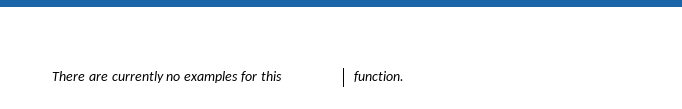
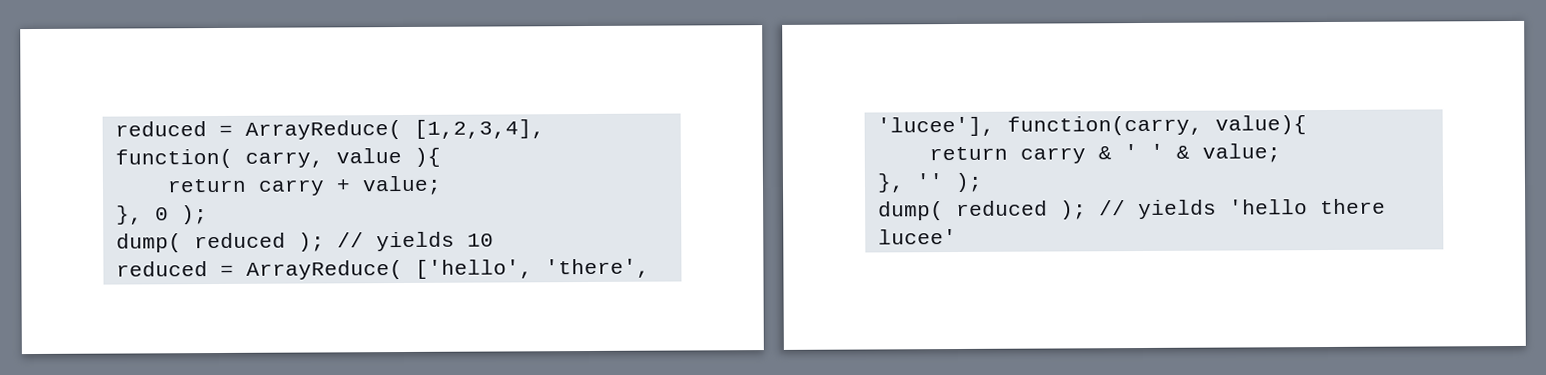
[52,71,404,83] There are currently no examples for this function. -> [114,119,545,140] [114,147,441,169] [166,175,442,196] [115,205,208,225] [115,231,494,253] [115,258,650,280] [876,115,1307,137] [928,143,1281,164] [876,172,983,193] [877,198,1386,221] [877,229,957,245] reduced = ArrayReduce( [1,2,3,4], function( carry, value ){ // return carry + value; // }, 0 ); // dump( reduced ); // yields 10 // reduced = ArrayReduce( ['hello', 'there', 'lucee'], function(carry, value){ // return carry & ' ' & value; // }, '' ); // dump( reduced ); // yields 'hello there lucee'

